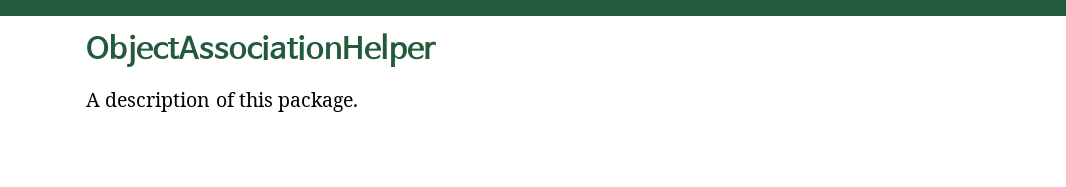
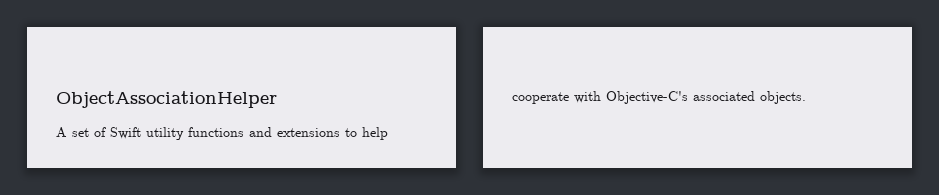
[105,92,359,112] description of this package. -> [72,127,388,140] [512,91,806,104] set of Swift utility functions and extensions to help cooperate with Objective-C's associated objects.

